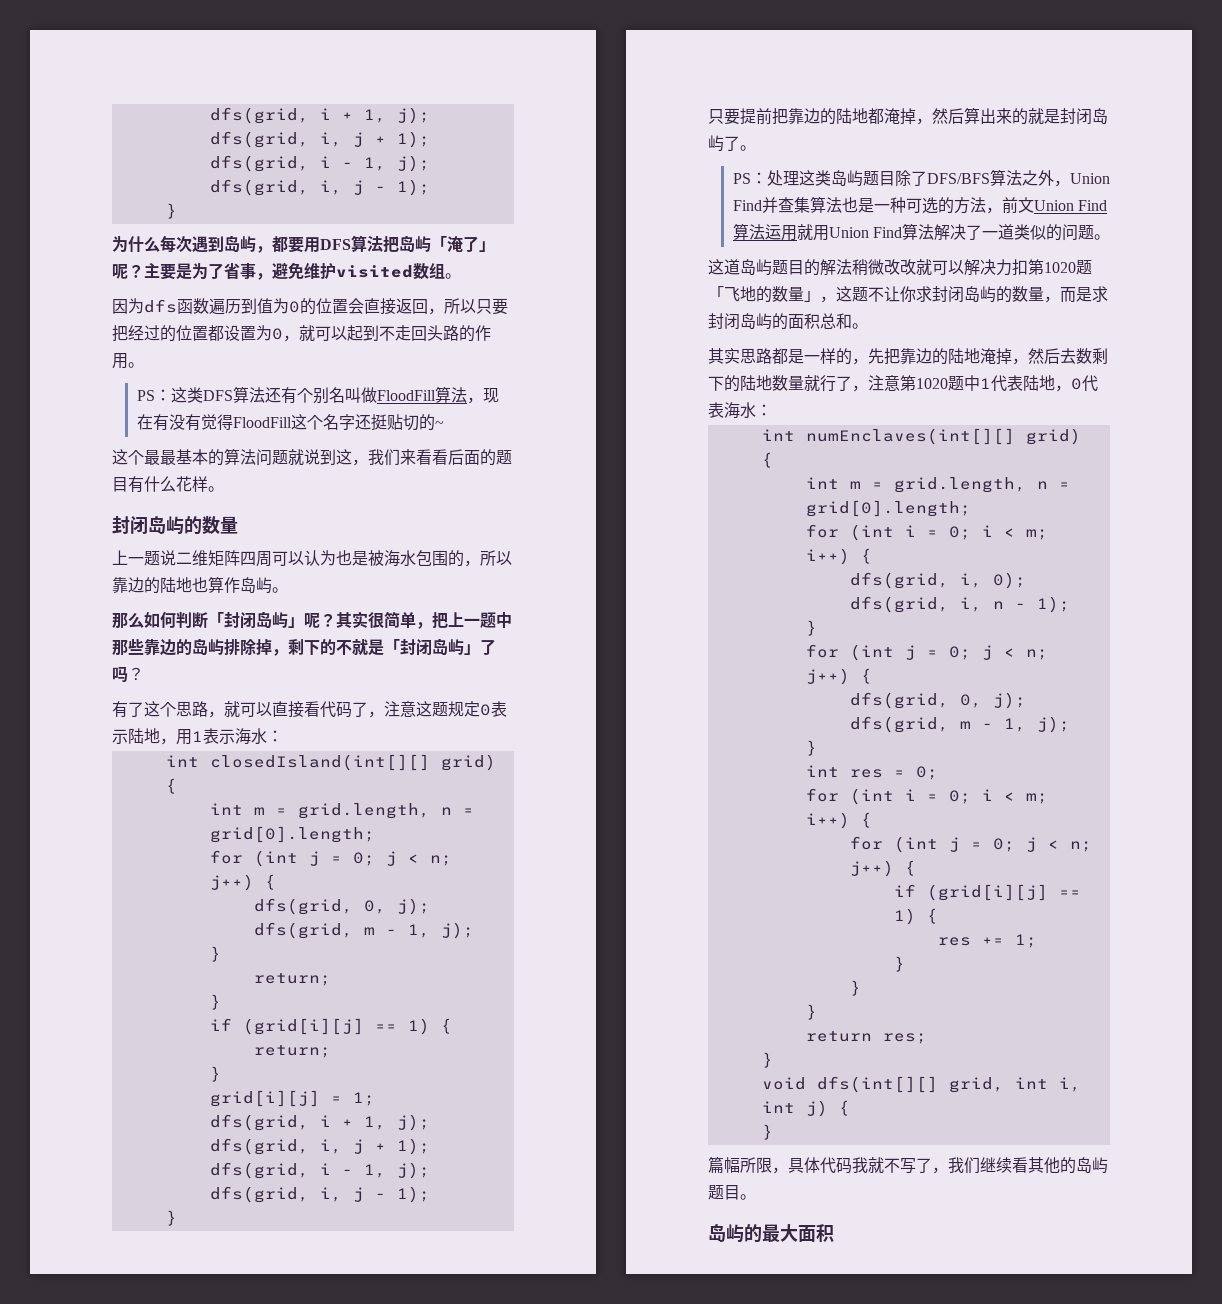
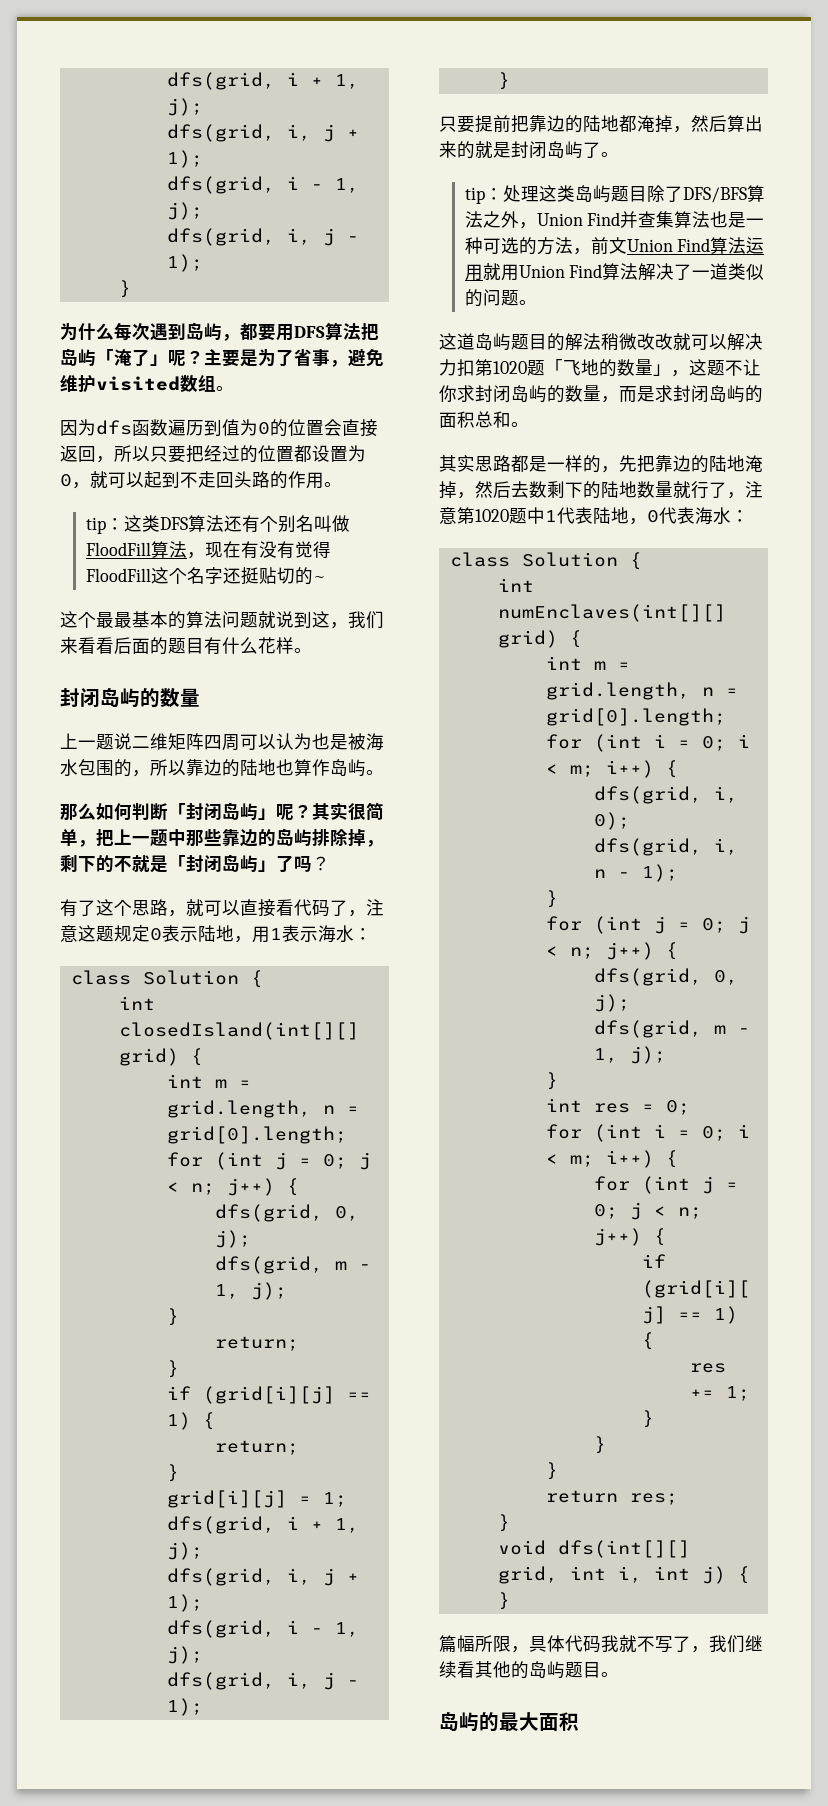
[136,390,155,401] PS -> [85,517,106,534] tip
(283, 736) none -> [70,970,263,988] // class Solution {
[732,173,751,184] PS -> [464,187,485,204] tip
(772, 410) none -> [449,552,642,570] // class Solution {

